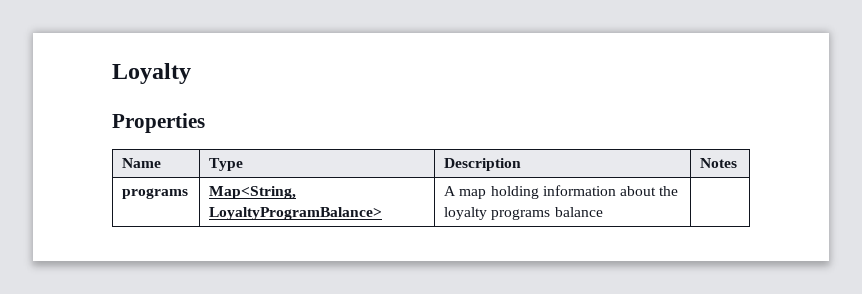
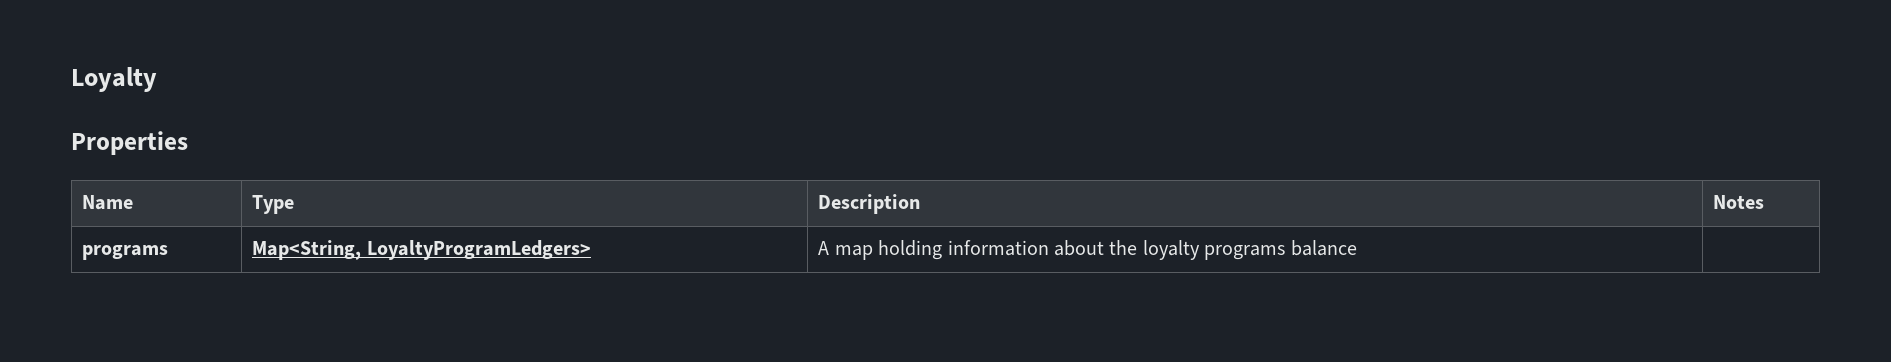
[209,207,383,220] LoyaltyProgramBalance> -> [366,240,591,260] LoyaltyProgramLedgers>

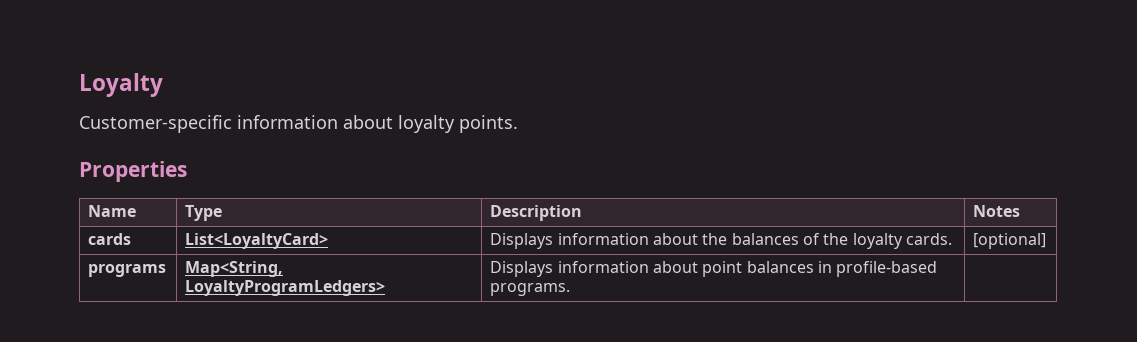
(157, 79) none -> [79,115,518,133] // Customer-specific information about loyalty points.
[82,245,169,260] [252,240,591,260] [818,240,1357,260] programs | Map<String, LoyaltyProgramLedgers> | A map holding information about the loyalty programs balance -> [88,233,132,245] [185,233,329,249] [490,233,953,249] [973,233,1047,249] [88,264,167,277] [185,261,284,277] [185,280,386,296] [490,261,938,277] [490,283,571,296] cards | List<LoyaltyCard> | Displays information about the balances of the loyalty cards. | [optional] // programs | Map<String, LoyaltyProgramLedgers> | Displays information about point balances in profile-based programs.

